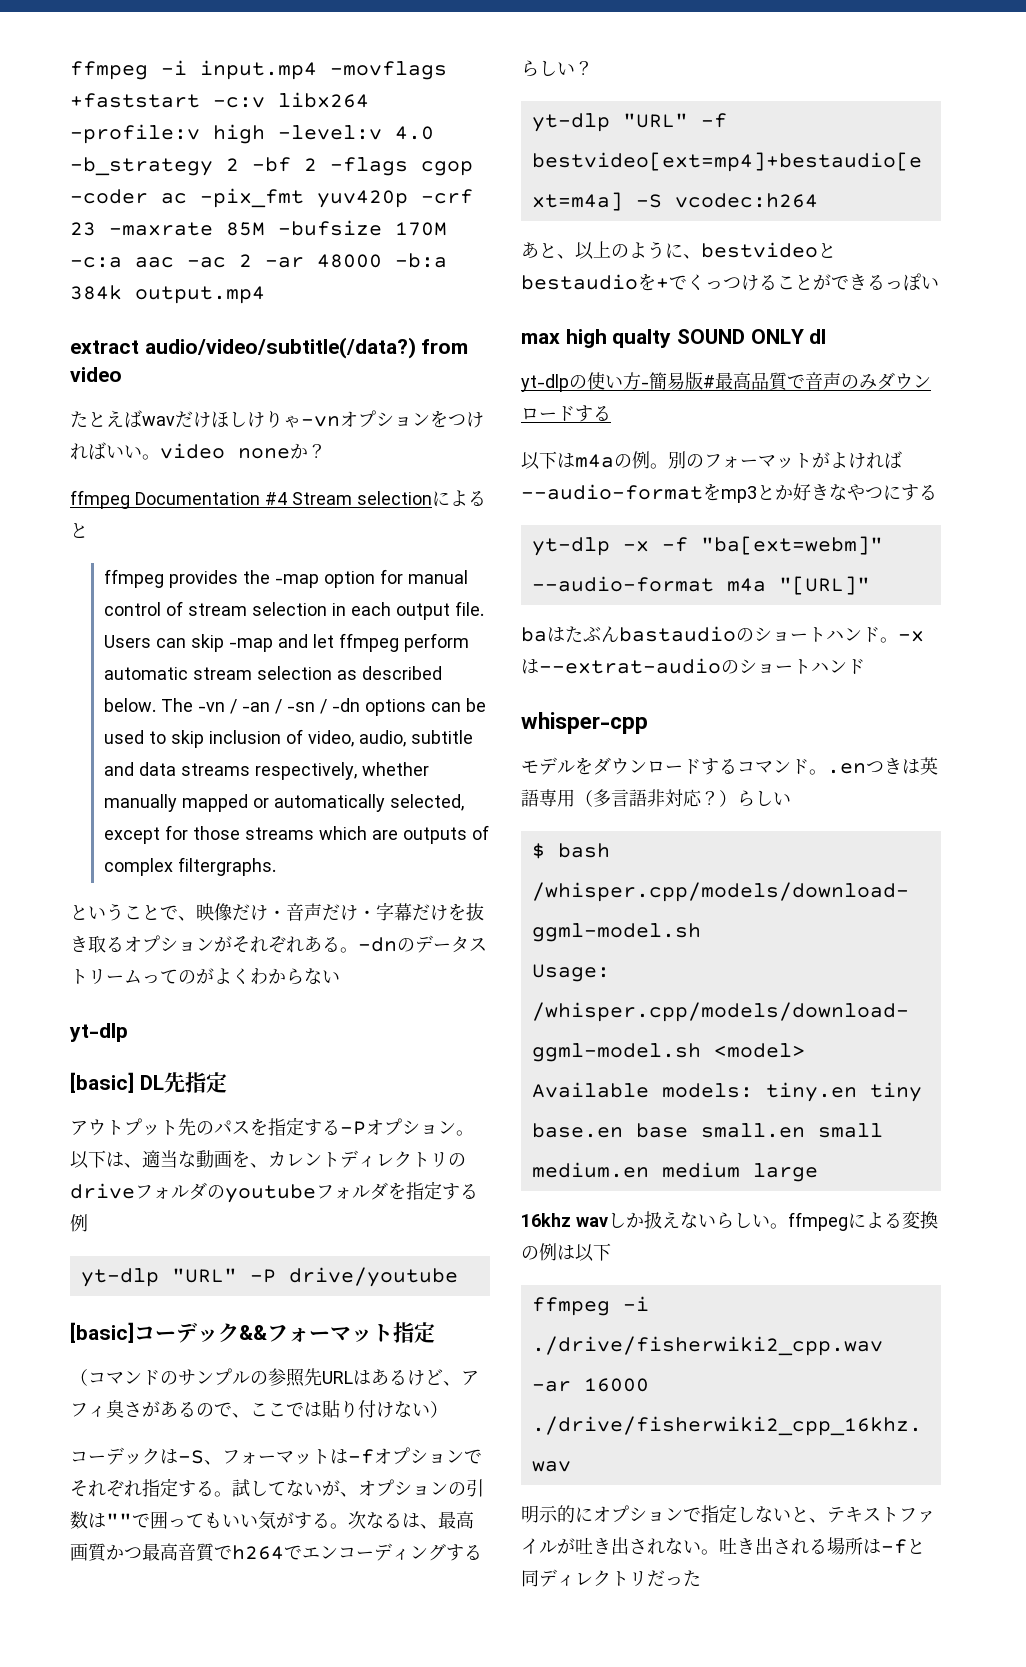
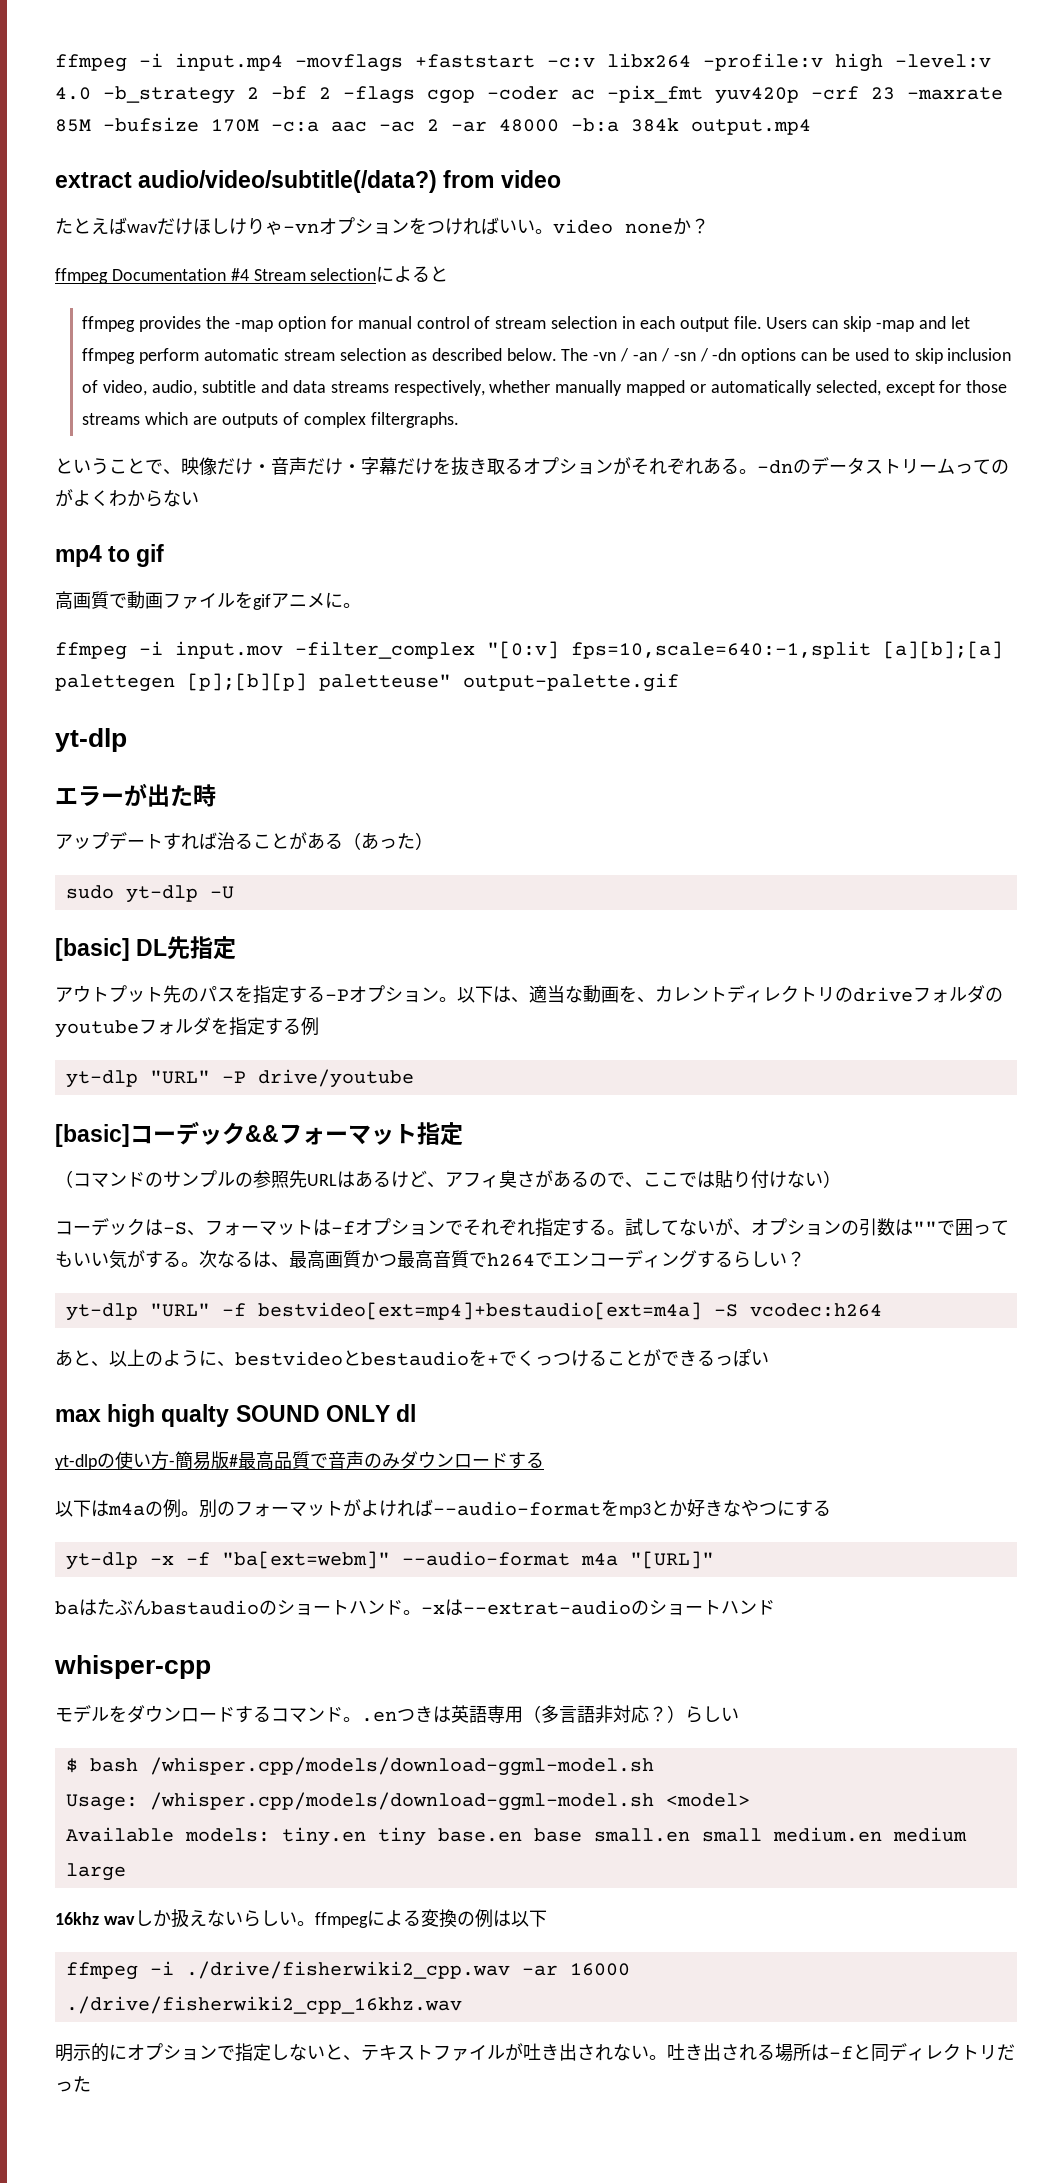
[69,1023,128,1042] yt-dlp -> [55,544,165,567] [55,591,361,610] [55,641,1003,660] [55,673,679,692] [55,728,127,752] [55,783,216,807] [55,832,433,850] [65,885,234,903] mp4 to gif // 高画質で動画ファイルをgifアニメに。 // ffmpeg -i input.mov -filter_complex "[0:v] fps=10,scale=640:-1,split [a][b];[a] palettegen [p];[b][p] paletteuse" output-palette.gif // yt-dlp // エラーが出た時 // アップデートすれば治ることがある（あった） // sudo yt-dlp -U

